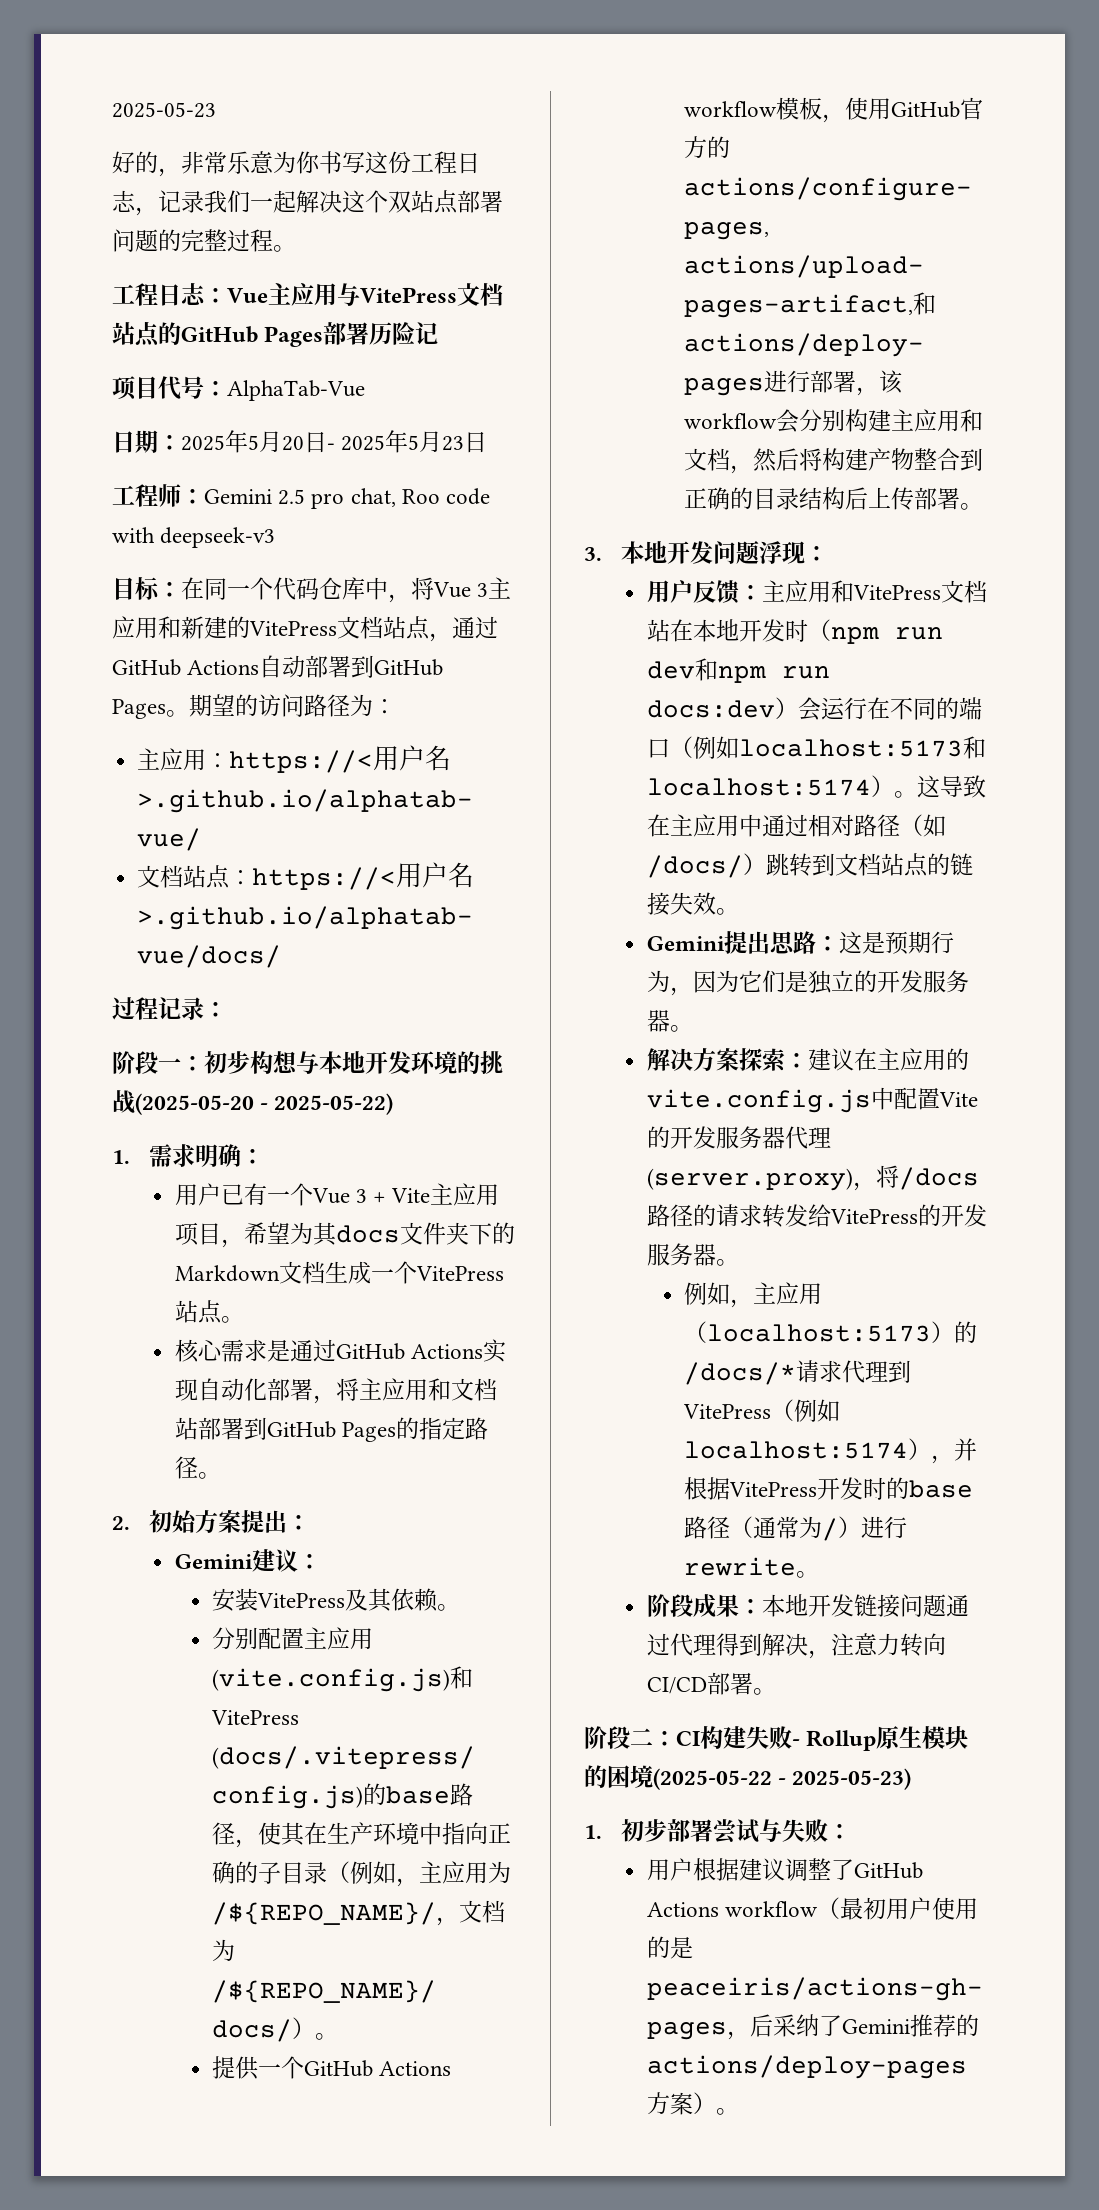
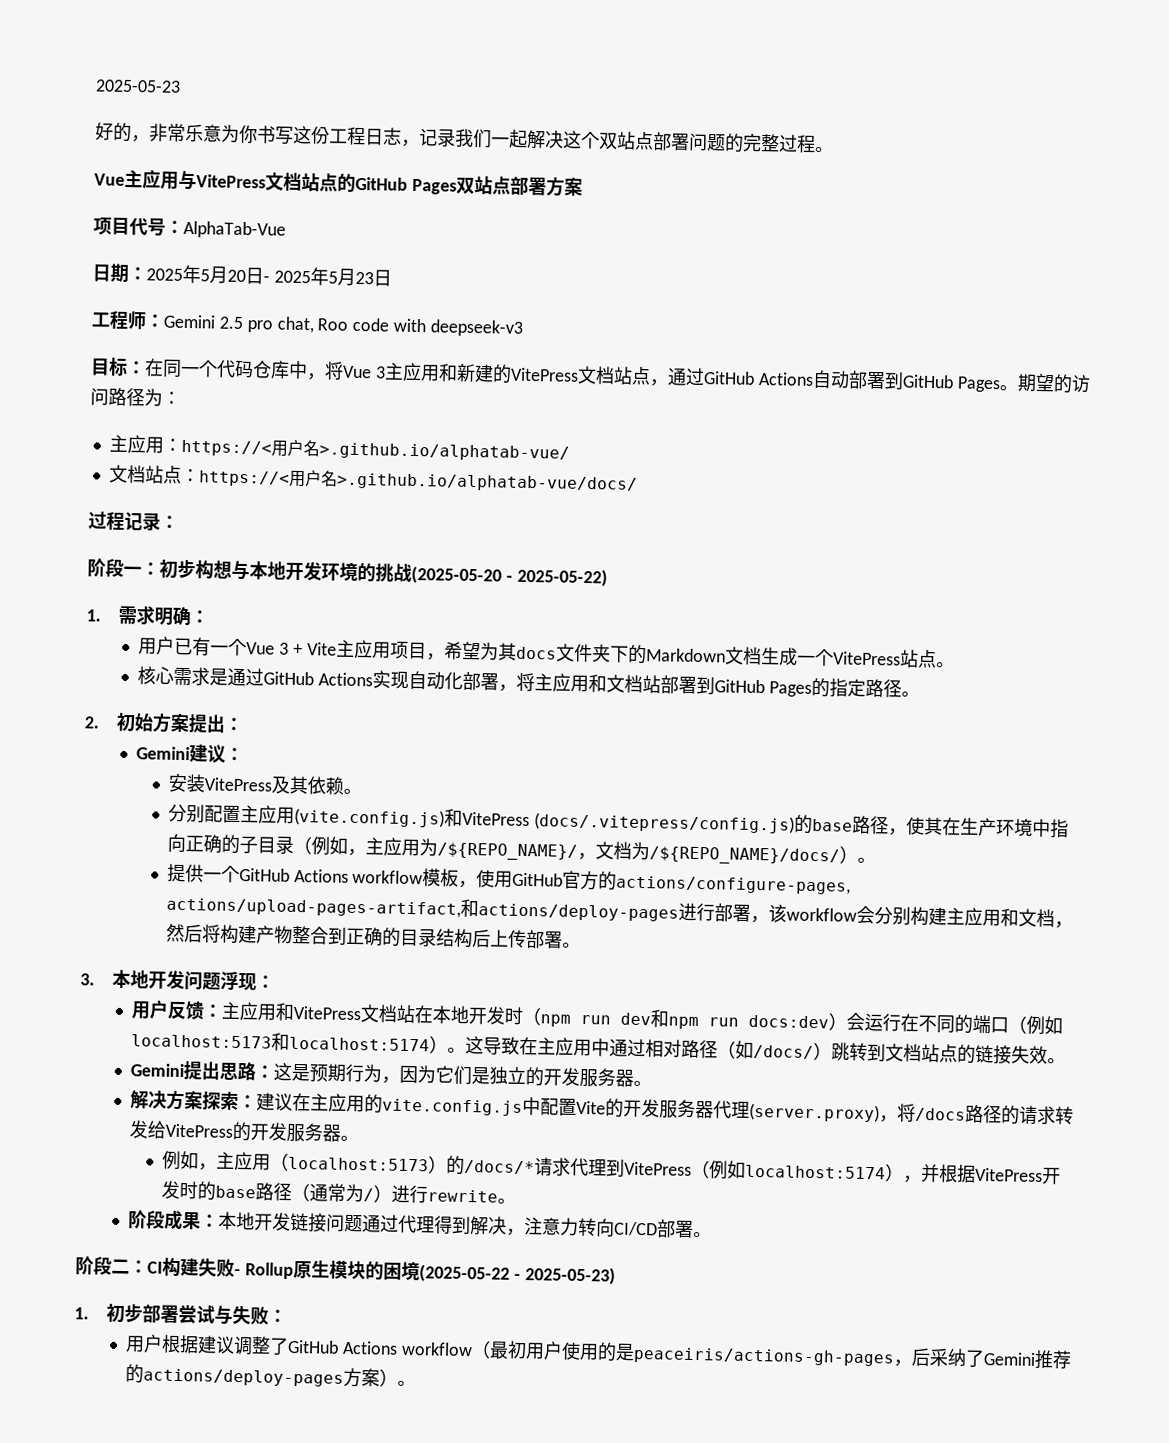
[112,283,227,306] 工程日志： -> (834, 149) none
[323,322,439,345] 部署历险记 -> [455,175,583,197] 双站点部署方案

